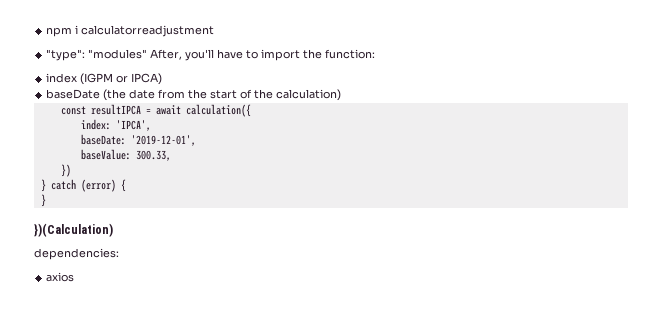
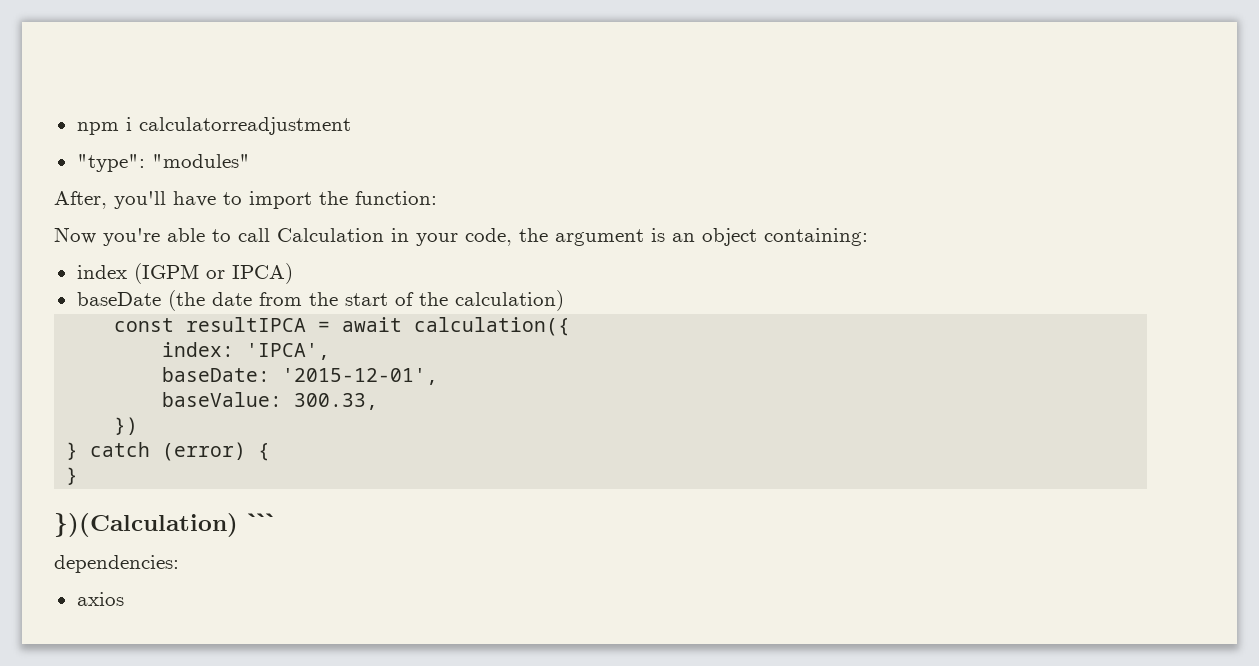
(148, 54) none -> (250, 161) //
(376, 54) none -> [54,227,868,246] // Now you're able to call Calculation in your code, the argument is an object containing:
[130,135,196,146] '2019-12-01', -> [282,368,439,385] '2015-12-01',
(113, 230) none -> [247,513,274,531] ˋˋˋ

